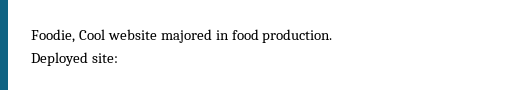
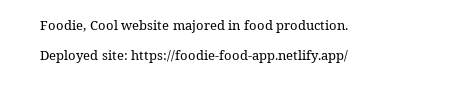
(118, 58) none -> [131,50,349,63] https://foodie-food-app.netlify.app/

